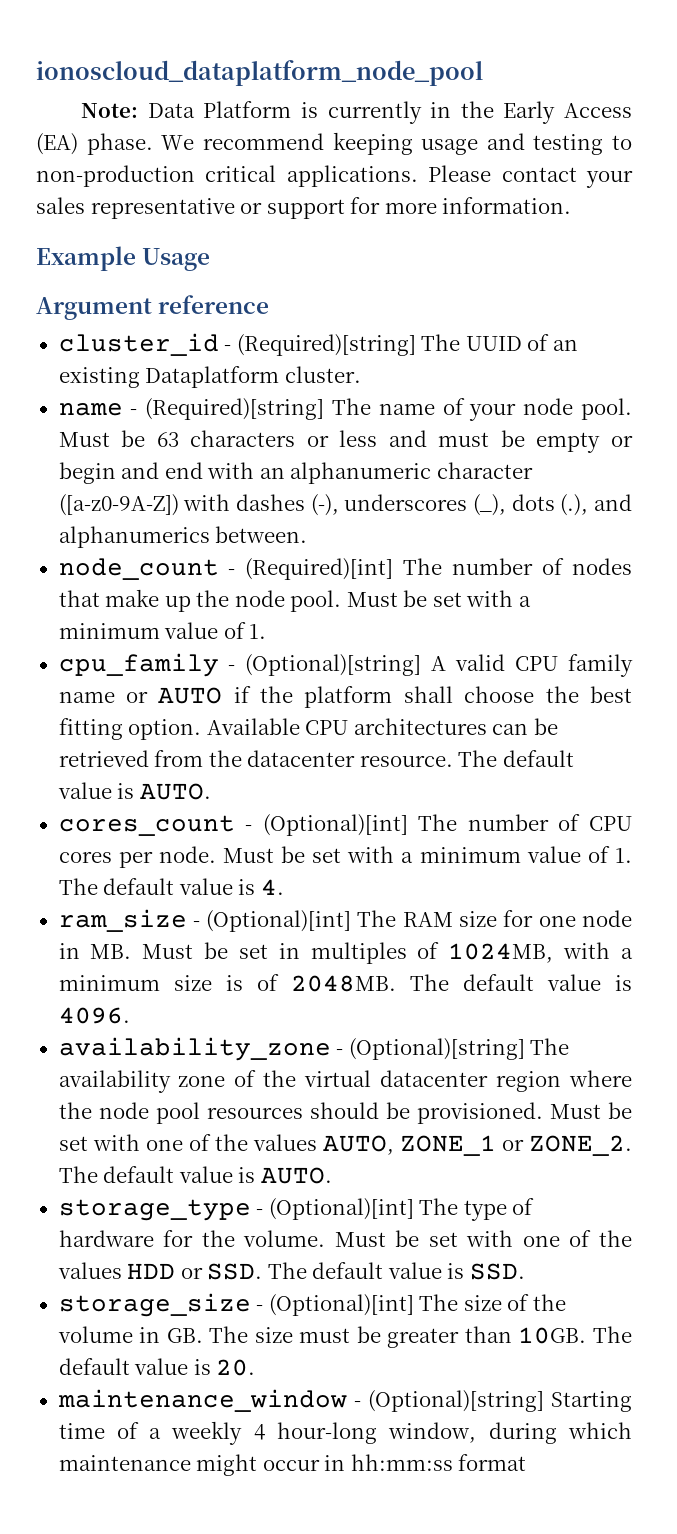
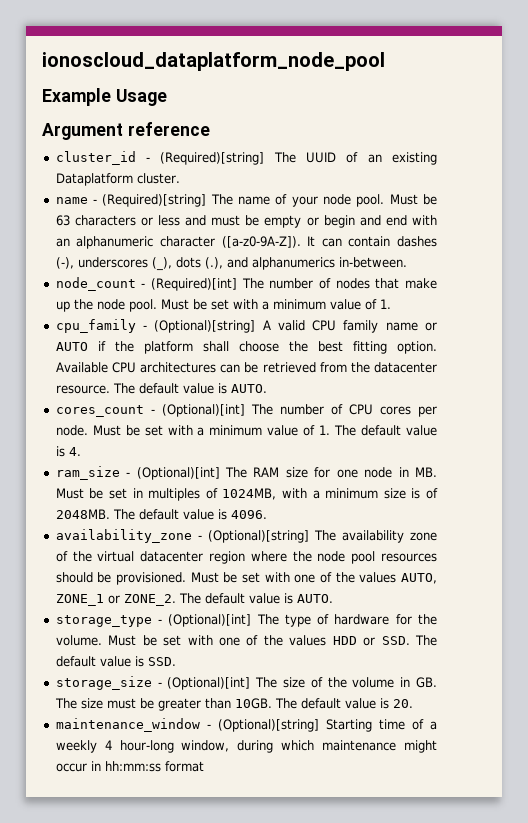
[81,101,633,124] [36,132,632,155] [36,165,634,188] [36,197,572,219] // Note: Data Platform is currently in the Early Access (EA) phase. We recommend keeping usage and testing to non-production critical applications. Please contact your sales representative or support for more information. -> (385, 61) none
[58,494,231,516] ([a-z0-9A-Z]) with -> [221,236,391,248] ([a-z0-9A-Z]). It can contain
[215,526,308,543] between. -> [338,257,407,268] in-between.

